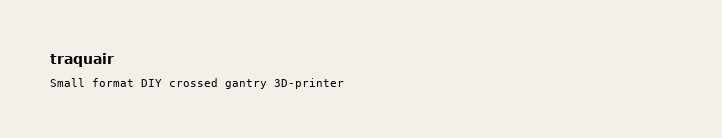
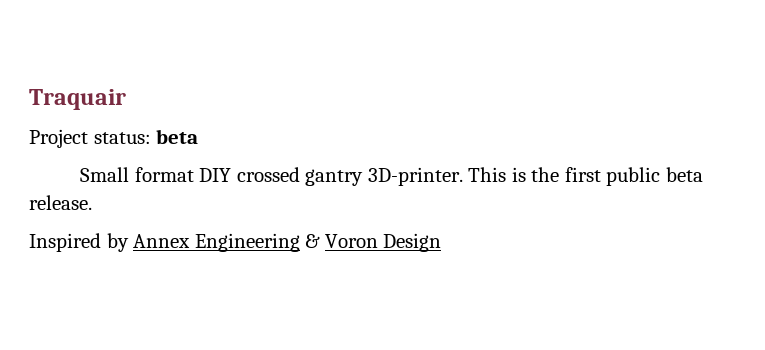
[50,53,114,67] traquair -> [29,89,126,110] [29,129,199,148] Traquair // Project status: beta
[274,78,344,89] 3D-printer -> [367,167,703,186] [29,195,92,210] [29,233,442,252] 3D-printer. This is the first public beta release. // Inspired by Annex Engineering & Voron Design

